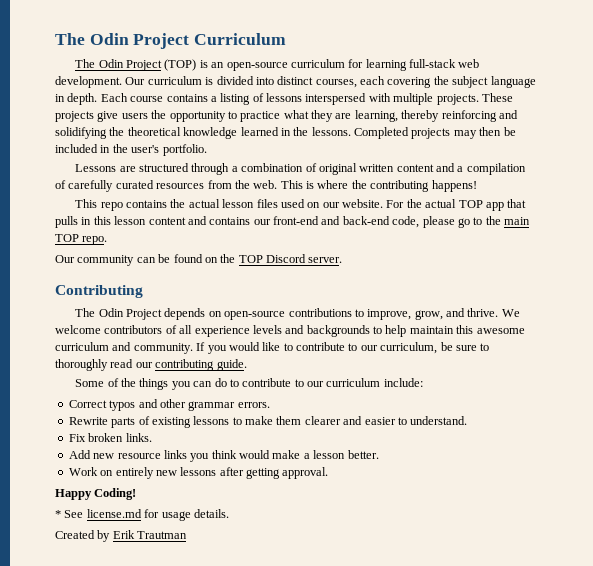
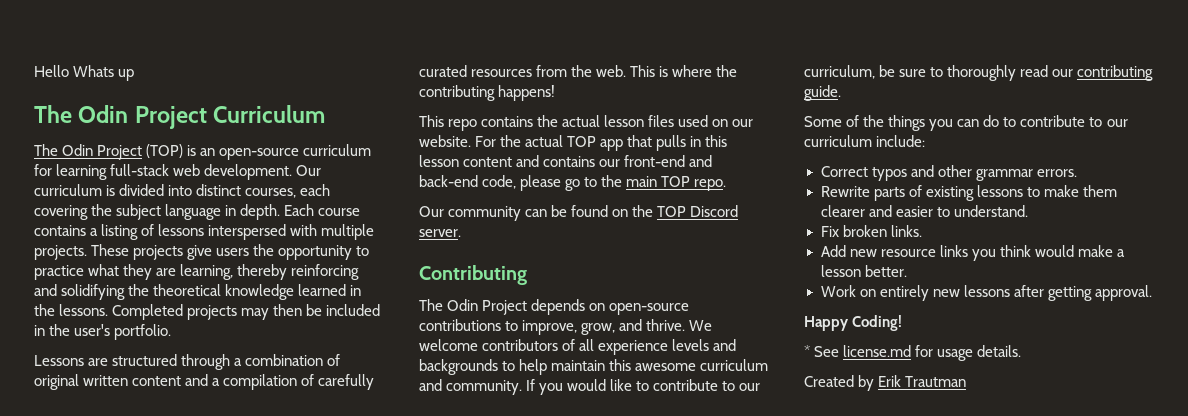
(55, 39) none -> [34,65,135,81] Hello Whats up //

